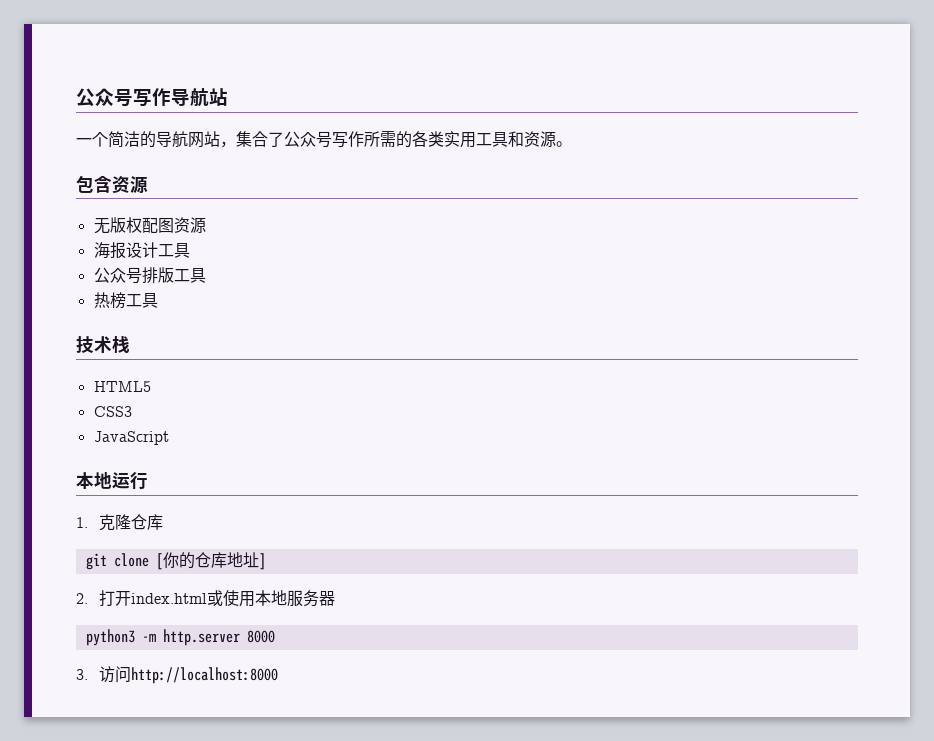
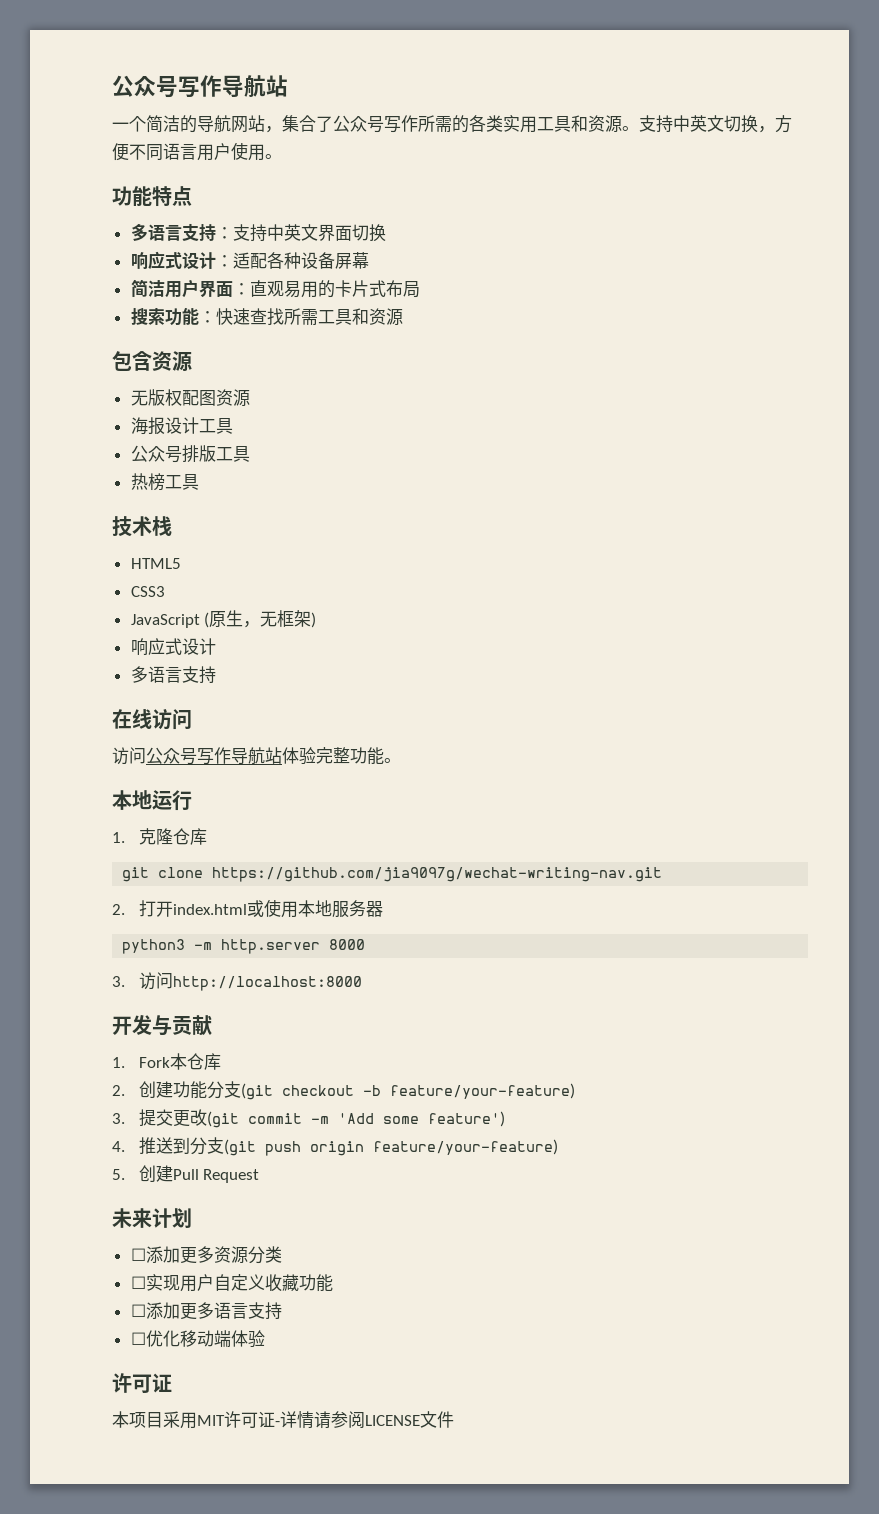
(572, 144) none -> [639,115,792,133] [112,142,282,161] [112,186,192,207] [130,223,386,242] [130,251,369,270] [130,279,420,298] [130,307,403,326] 支持中英文切换，方便不同语言用户使用。 // 功能特点 // 多语言支持：支持中英文界面切换 // 响应式设计：适配各种设备屏幕 // 简洁用户界面：直观易用的卡片式布局 // 搜索功能：快速查找所需工具和资源
(169, 438) none -> [204,610,317,628] [130,638,216,656] [130,666,216,684] [112,709,192,730] [112,747,401,765] (原生，无框架) // 响应式设计 // 多语言支持 // 在线访问 // 访问公众号写作导航站体验完整功能。
[155,552,266,570] [你的仓库地址] -> [212,867,663,882] https://github.com/jia9097g/wechat-writing-nav.git
(278, 675) none -> [112,1015,212,1036] [112,1053,221,1070] [112,1081,575,1100] [112,1109,505,1128] [112,1137,558,1156] [112,1165,260,1183] [112,1208,192,1228] [130,1246,282,1264] [130,1274,333,1292] [130,1302,282,1320] [130,1330,265,1348] [112,1373,172,1393] [112,1411,454,1429] // 开发与贡献 // 1. Fork本仓库 // 2.创建功能分支(git checkout -b feature/your-feature) // 3.提交更改(git commit -m 'Add some feature') // 4.推送到分支(git push origin feature/your-feature) // 5.创建Pull Request // 未来计划 // ☐添加更多资源分类 // ☐实现用户自定义收藏功能 // ☐添加更多语言支持 // ☐优化移动端体验 // 许可证 // 本项目采用MIT许可证-详情请参阅LICENSE文件

